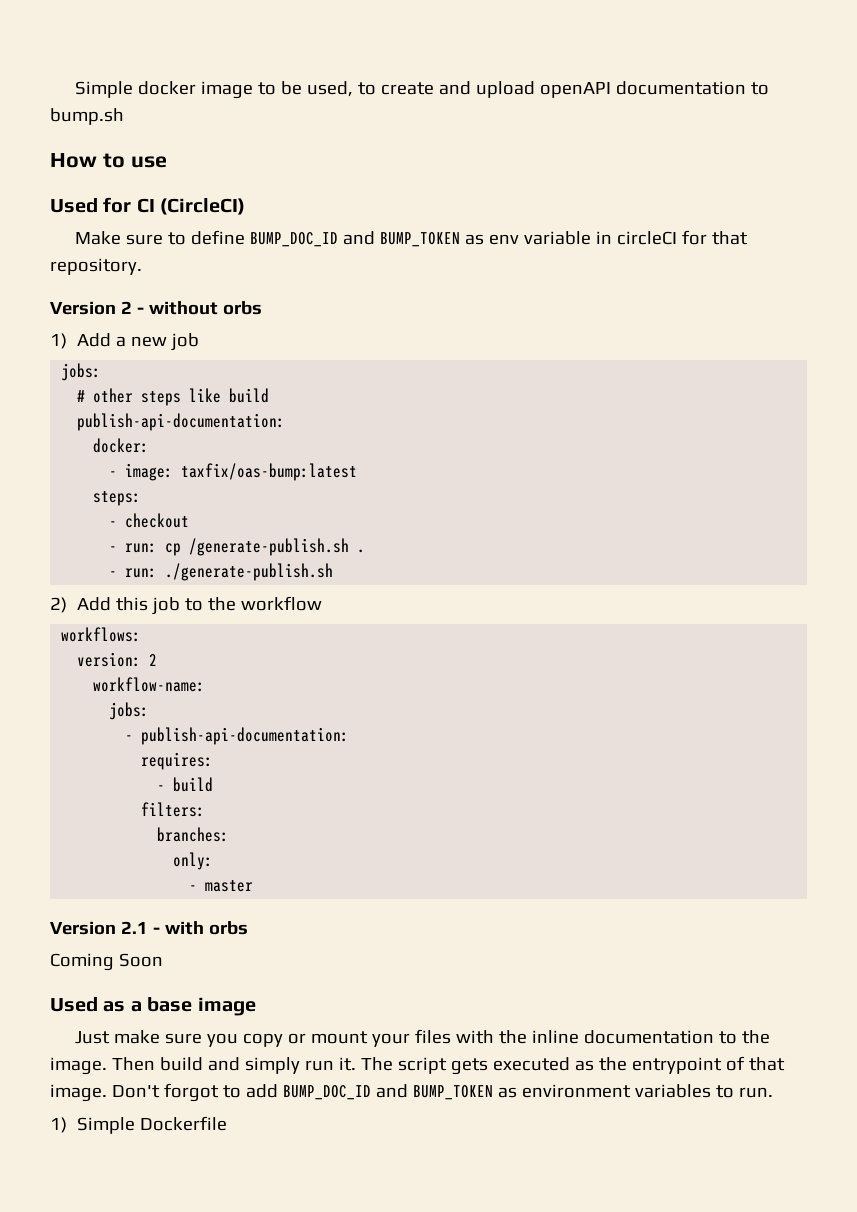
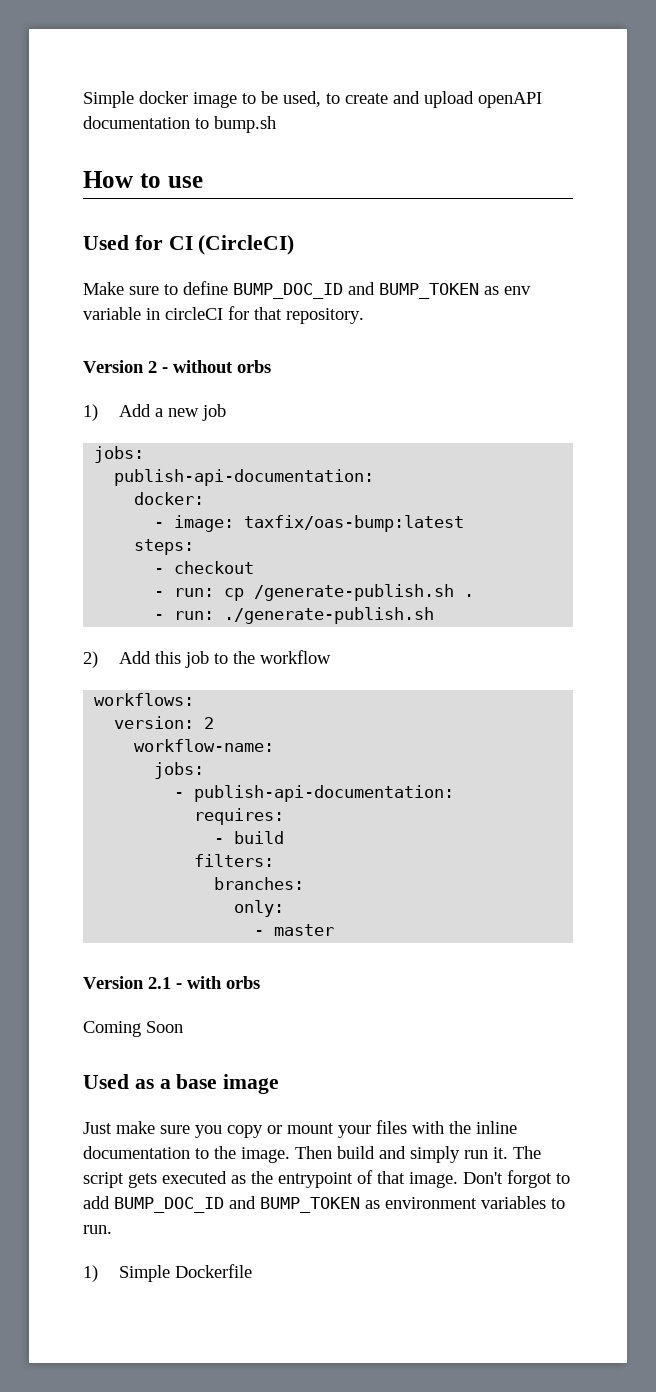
[77,388,270,406] // # other steps like build -> (145, 454) none

